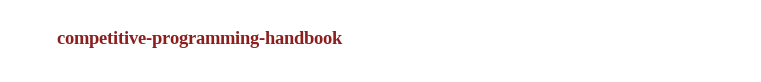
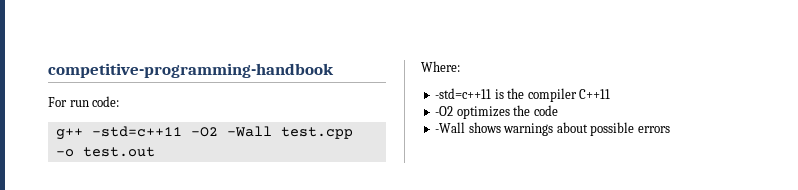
(343, 39) none -> [48,96,120,107] [55,126,353,140] [55,147,155,157] [421,61,460,72] [435,88,611,102] [435,105,558,119] [435,122,670,136] // For run code: // g++ -std=c++11 -O2 -Wall test.cpp -o test.out // Where: // -std=c++11 is the compiler C++11 // -O2 optimizes the code // -Wall shows warnings about possible errors

